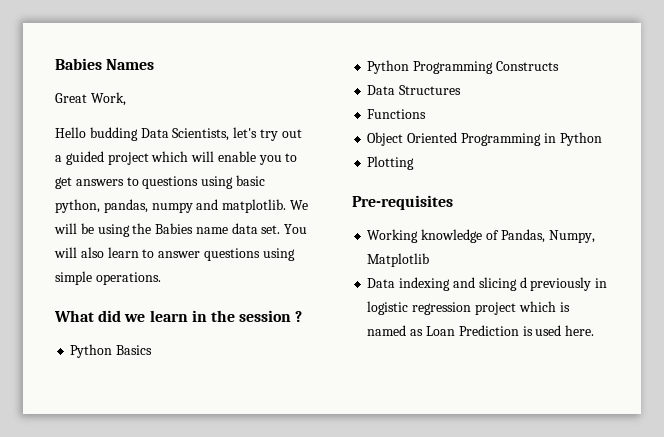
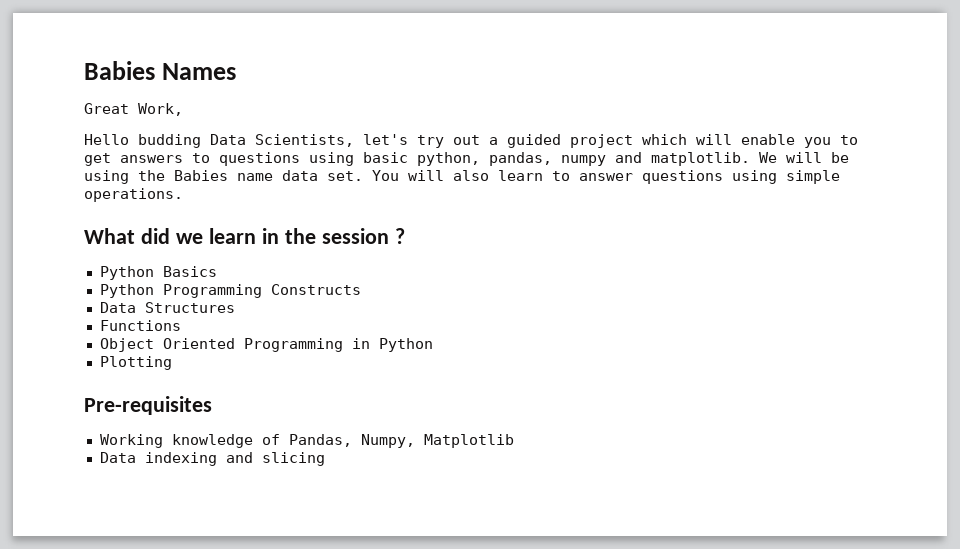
[519,277,608,291] [367,301,570,315] [367,325,595,336] d previously in logistic regression project which is named as Loan Prediction is used here. -> (325, 459) none

